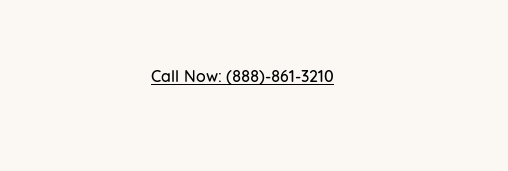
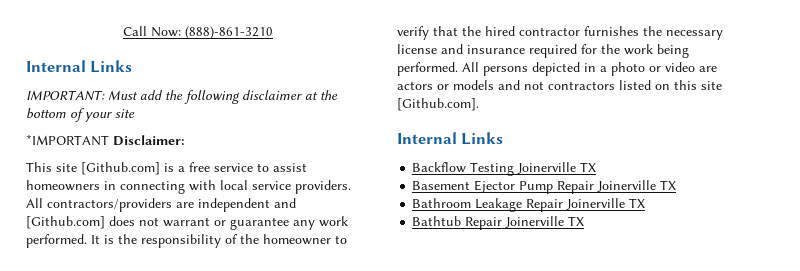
(334, 77) none -> [26,60,133,73] [26,90,338,104] [26,108,135,122] [26,134,185,146] [26,162,307,175] [26,180,351,194] [26,198,296,212] [26,216,348,230] [26,234,347,248] [397,26,723,40] [397,44,689,58] [397,62,717,76] [397,80,722,90] [397,98,479,111] [397,132,504,145] [412,162,597,176] [412,180,677,194] [412,198,646,212] [412,216,585,230] // Internal Links // IMPORTANT: Must add the following disclaimer at the bottom of your site // *IMPORTANT Disclaimer: // This site [Github.com] is a free service to assist homeowners in connecting with local service providers. All contractors/providers are independent and [Github.com] does not warrant or guarantee any work performed. It is the responsibility of the homeowner to verify that the hired contractor furnishes the necessary license and insurance required for the work being performed. All persons depicted in a photo or video are actors or models and not contractors listed on this site [Github.com]. // Internal Links // Backflow Testing Joinerville TX // Basement Ejector Pump Repair Joinerville TX // Bathroom Leakage Repair Joinerville TX // Bathtub Repair Joinerville TX

